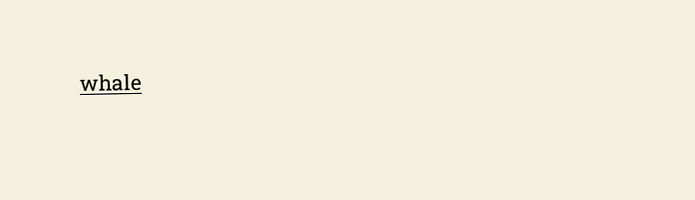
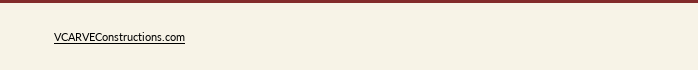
[79,73,142,92] whale -> [54,32,185,41] VCARVEConstructions.com

